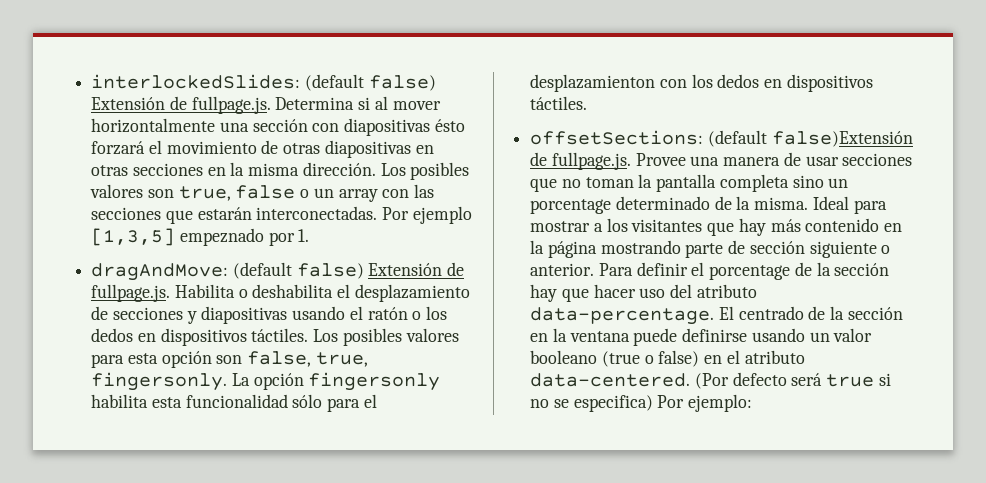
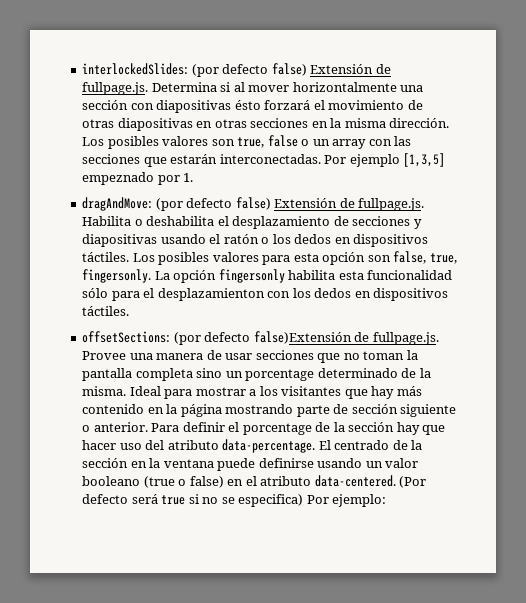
[304,74,364,91] (default -> [191,64,269,77] (por defecto
[232,262,292,279] (default -> [155,198,233,211] (por defecto
[707,130,767,147] (default -> [173,332,251,345] (por defecto

